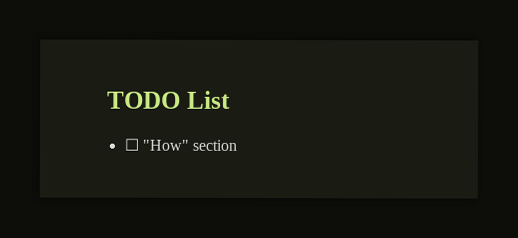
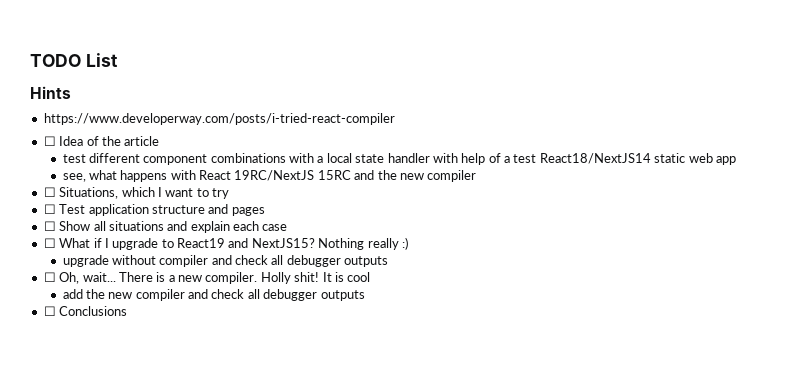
[123,138,238,151] // ☐ "How" section -> [30,86,71,99] [43,113,395,125] [43,136,160,146] [62,153,736,165] [62,170,477,182] [43,187,229,199] [43,204,265,216] [43,221,288,233] [43,237,408,250] [62,255,389,267] [43,272,371,284] [62,289,365,301] [43,306,128,316] // Hints // https://www.developerway.com/posts/i-tried-react-compiler // ☐ Idea of the article // test different component combinations with a local state handler with help of a test React18/NextJS14 static web app // see, what happens with React 19RC/NextJS 15RC and the new compiler // ☐ Situations, which I want to try // ☐ Test application structure and pages // ☐ Show all situations and explain each case // ☐ What if I upgrade to React19 and NextJS15? Nothing really :) // upgrade without compiler and check all debugger outputs // ☐ Oh, wait... There is a new compiler. Holly shit! It is cool // add the new compiler and check all debugger outputs // ☐ Conclusions

